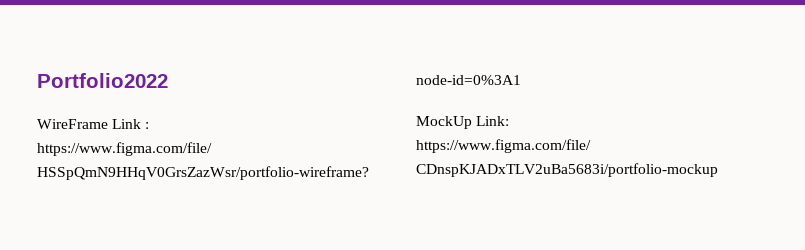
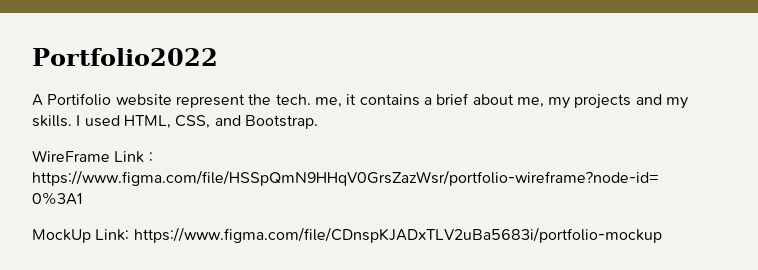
(168, 80) none -> [32,93,689,109] [32,115,318,129] // A Portifolio website represent the tech. me, it contains a brief about me, my projects and my skills. I used HTML, CSS, and Bootstrap.

